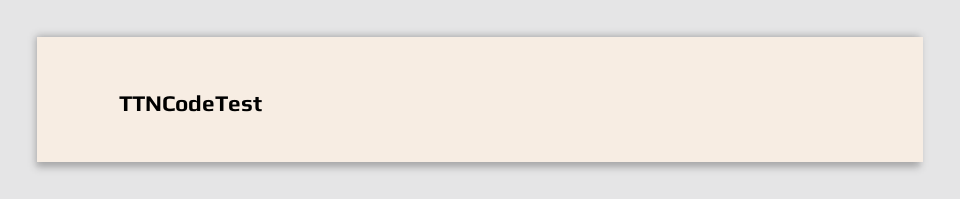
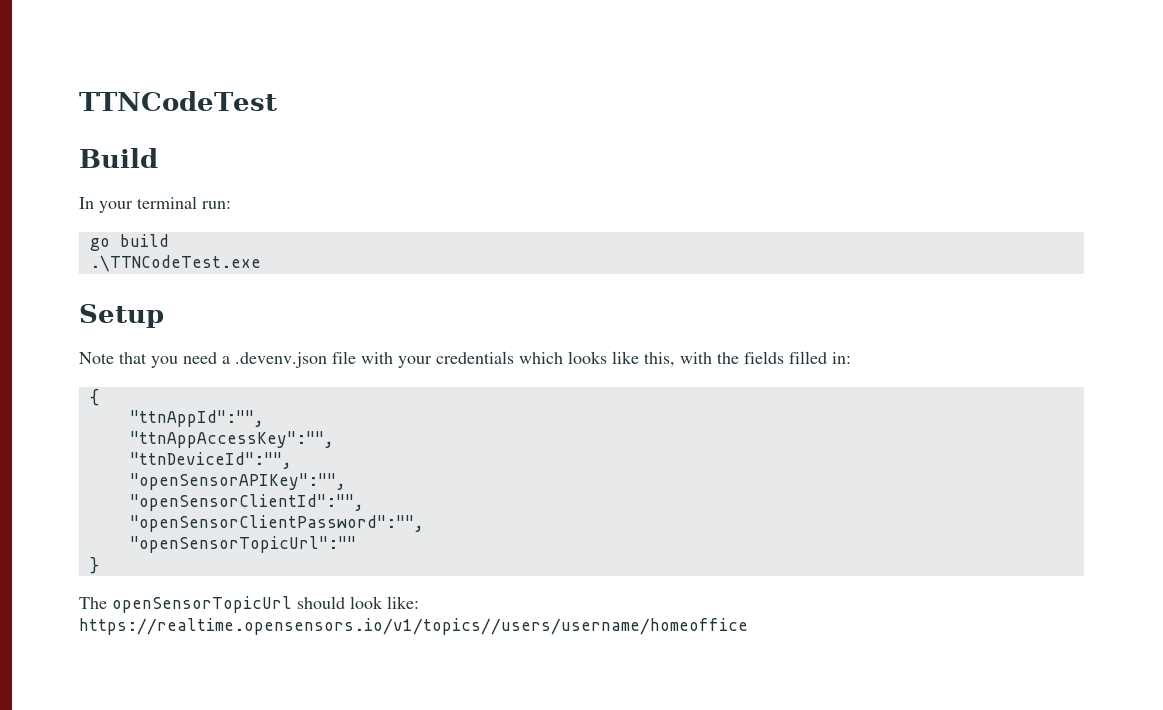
(262, 103) none -> [79,148,158,168] [79,196,231,213] [89,234,169,251] [89,255,261,272] [79,304,164,328] [79,351,851,368] [89,389,99,406] [129,410,264,427] [129,431,334,448] [129,452,292,469] [129,473,346,490] [129,494,364,511] [129,515,424,532] [129,536,356,553] [89,557,99,574] [79,596,419,613] [79,618,748,635] // Build // In your terminal run: // go build // .\TTNCodeTest.exe // Setup // Note that you need a .devenv.json file with your credentials which looks like this, with the fields filled in: // { // "ttnAppId":"", // "ttnAppAccessKey":"", // "ttnDeviceId":"", // "openSensorAPIKey":"", // "openSensorClientId":"", // "openSensorClientPassword":"", // "openSensorTopicUrl":"" // } // The openSensorTopicUrl should look like: https://realtime.opensensors.io/v1/topics//users/username/homeoffice

